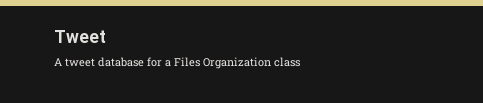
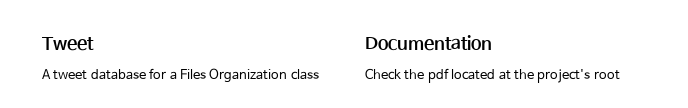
(300, 62) none -> [365,35,492,51] [365,68,620,83] // Documentation // Check the pdf located at the project's root

